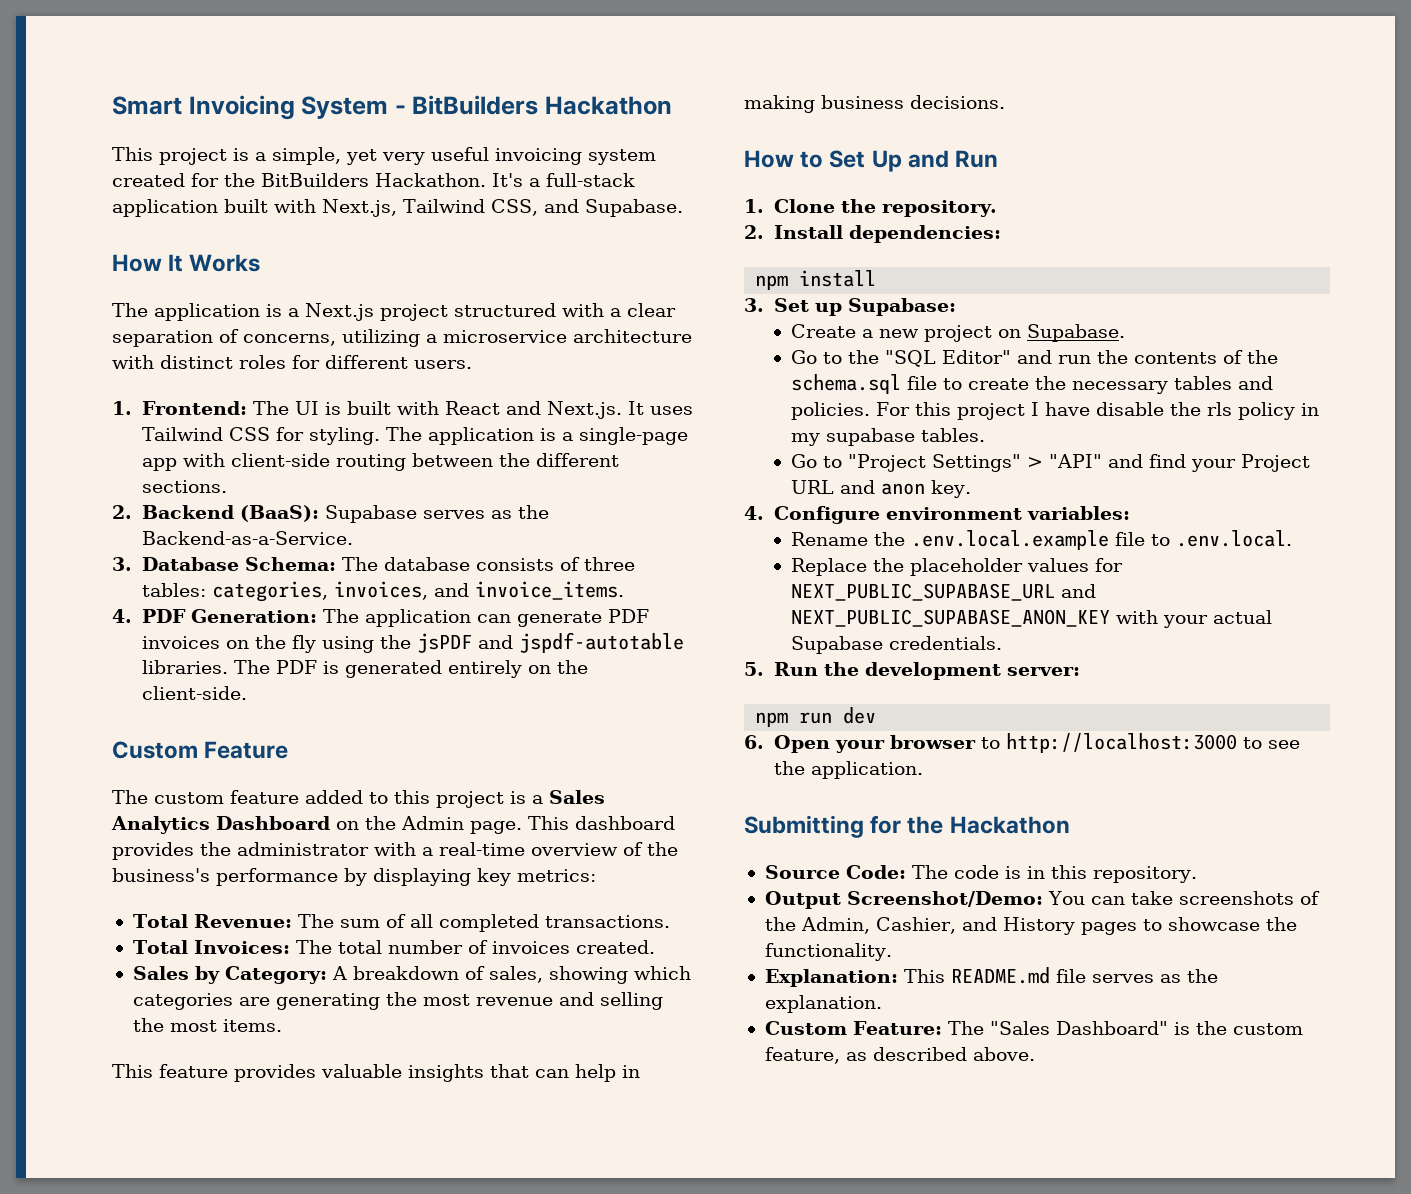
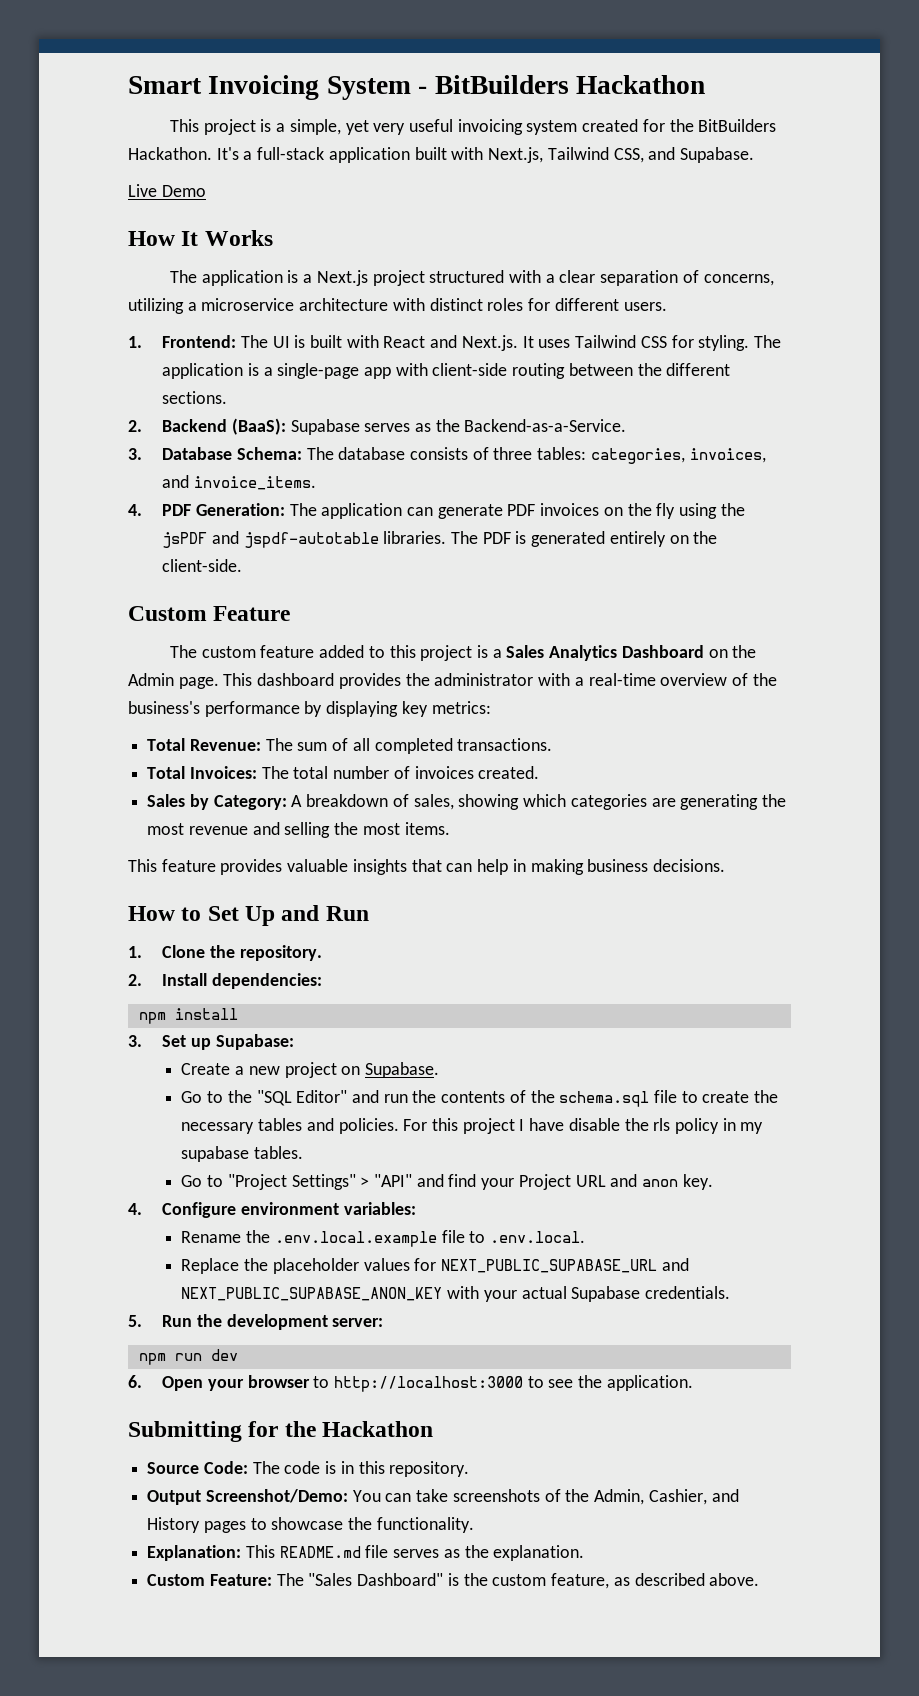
(683, 208) none -> [128,184,206,197] // Live Demo

